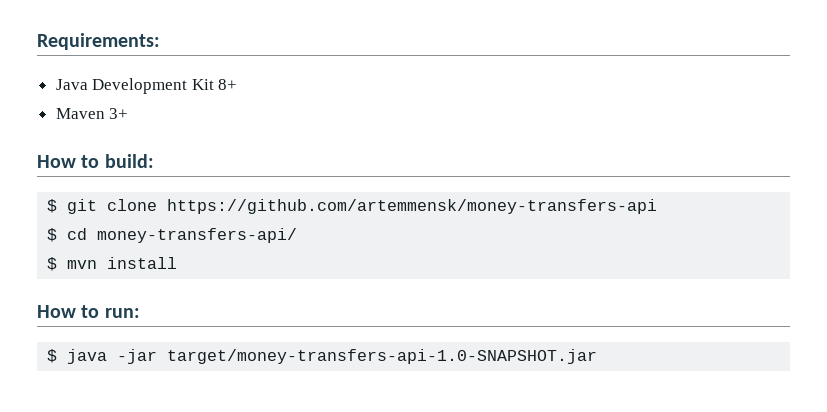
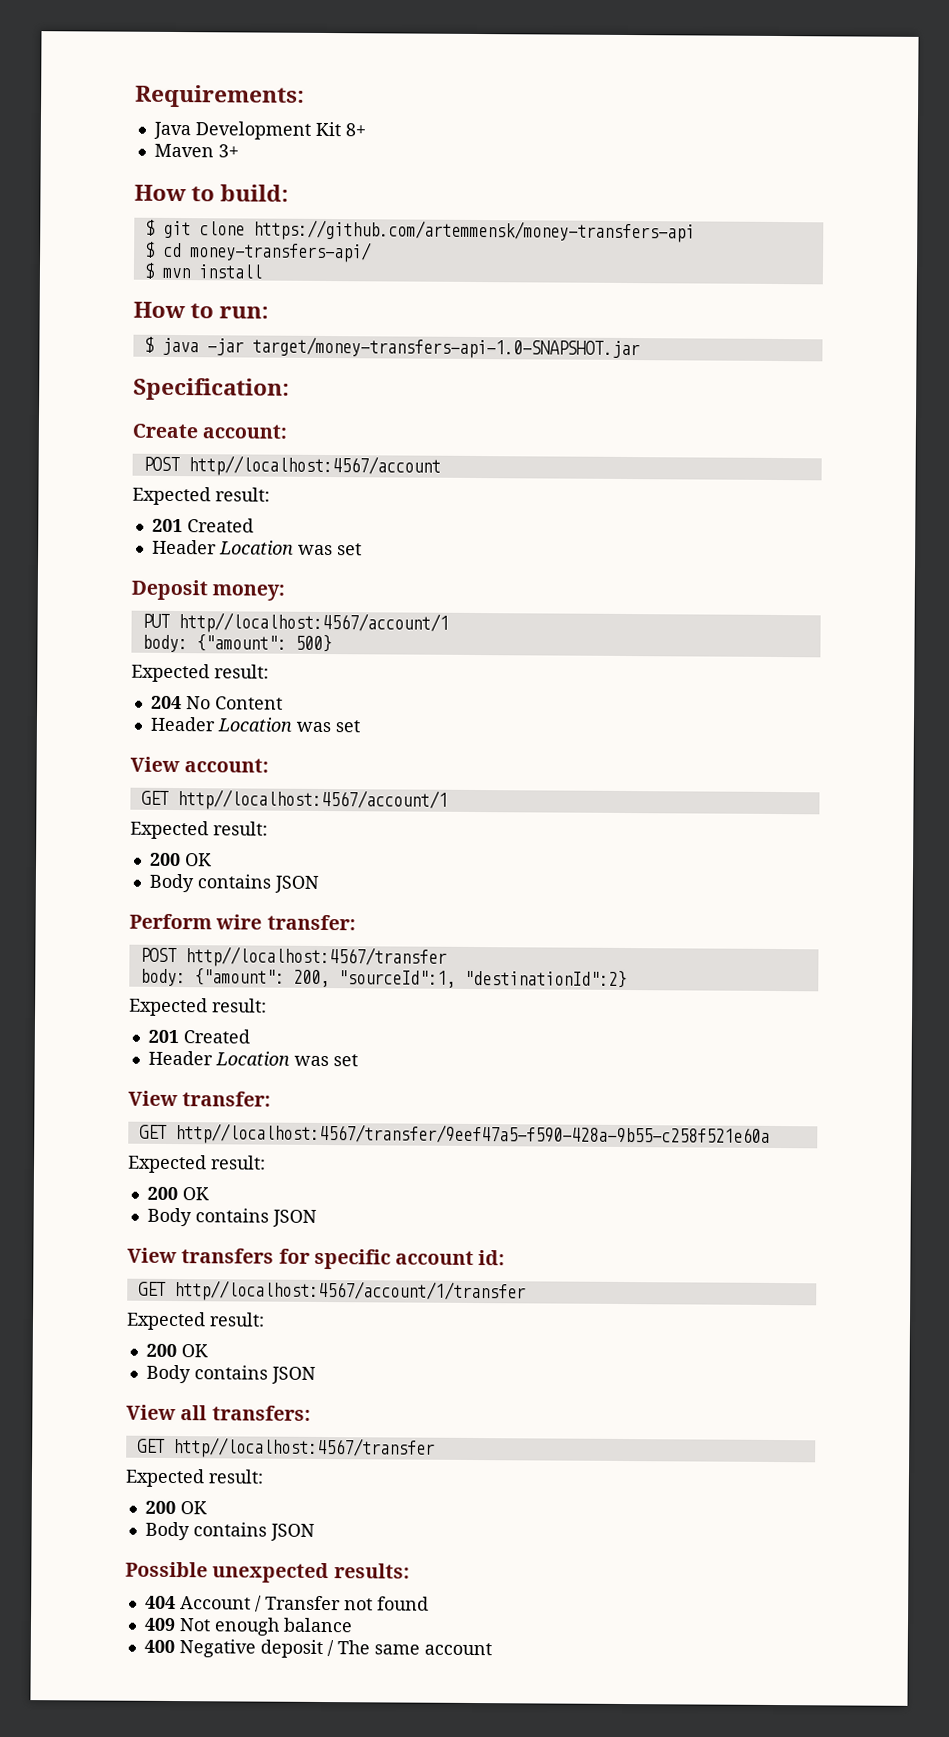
(598, 356) none -> [133,377,290,401] [132,423,288,439] [142,455,441,477] [132,486,270,506] [151,518,254,533] [151,539,362,556] [131,579,286,601] [141,612,449,634] [141,634,332,653] [131,663,269,683] [150,695,283,710] [149,716,360,733] [130,756,270,773] [140,789,448,811] [130,820,268,840] [149,852,212,867] [148,873,319,893] [129,913,356,931] [139,946,447,968] [139,968,627,989] [129,997,267,1017] [147,1029,250,1044] [147,1050,358,1067] [128,1090,272,1107] [138,1123,770,1147] [127,1154,266,1174] [146,1186,209,1201] [146,1207,317,1227] [127,1247,506,1270] [137,1280,526,1303] [126,1311,265,1331] [145,1343,208,1358] [145,1364,316,1384] [126,1404,311,1421] [136,1437,435,1459] [125,1468,264,1488] [144,1500,207,1515] [144,1521,315,1541] [125,1561,410,1584] [144,1595,429,1612] [143,1617,353,1636] [143,1639,492,1659] // Specification: // Create account: // POST http//localhost:4567/account // Expected result: // 201 Created // Header Location was set // Deposit money: // PUT http//localhost:4567/account/1 // body: {"amount": 500} // Expected result: // 204 No Content // Header Location was set // View account: // GET http//localhost:4567/account/1 // Expected result: // 200 OK // Body contains JSON // Perform wire transfer: // POST http//localhost:4567/transfer // body: {"amount": 200, "sourceId":1, "destinationId":2} // Expected result: // 201 Created // Header Location was set // View transfer: // GET http//localhost:4567/transfer/9eef47a5-f590-428a-9b55-c258f521e60a // Expected result: // 200 OK // Body contains JSON // View transfers for specific account id: // GET http//localhost:4567/account/1/transfer // Expected result: // 200 OK // Body contains JSON // View all transfers: // GET http//localhost:4567/transfer // Expected result: // 200 OK // Body contains JSON // Possible unexpected results: // 404 Account / Transfer not found // 409 Not enough balance // 400 Negative deposit / The same account

